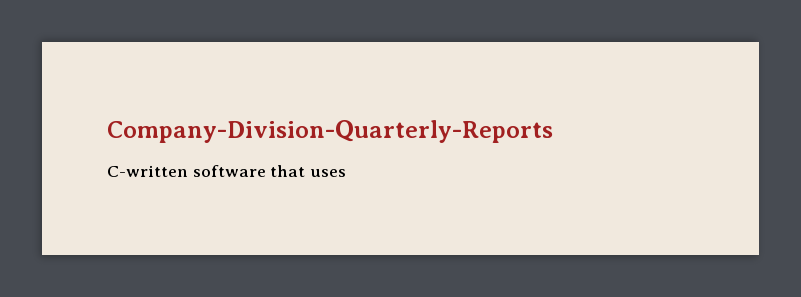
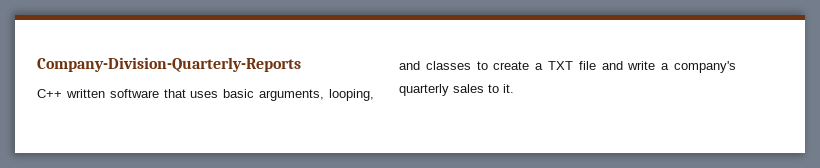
[107,165,188,177] C-written -> [37,89,105,98] C++ written
(347, 173) none -> [223,89,374,101] [399,61,736,73] [399,84,514,96] basic arguments, looping, and classes to create a TXT file and write a company's quarterly sales to it.

